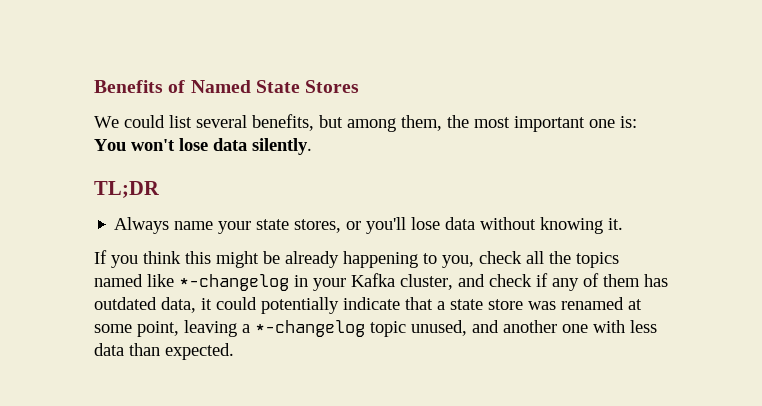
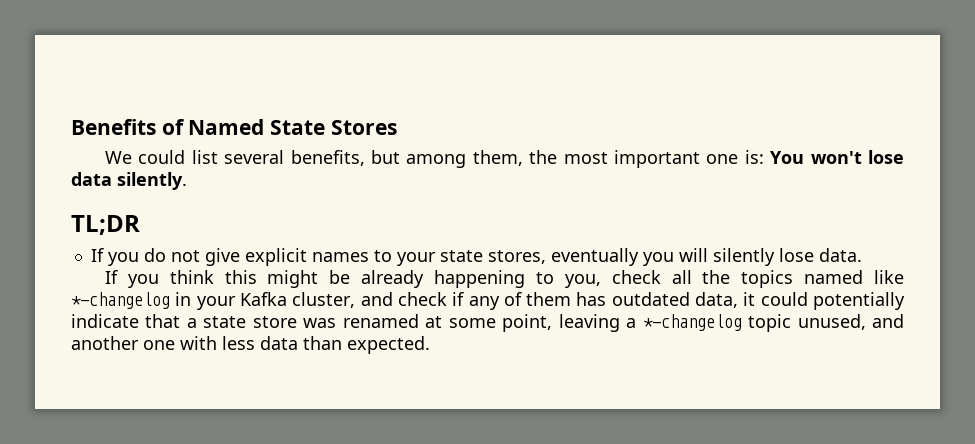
[114,217,624,234] Always name your state stores, or you'll lose data without knowing it. -> [90,248,862,266] If you do not give explicit names to your state stores, eventually you will silently lose data.

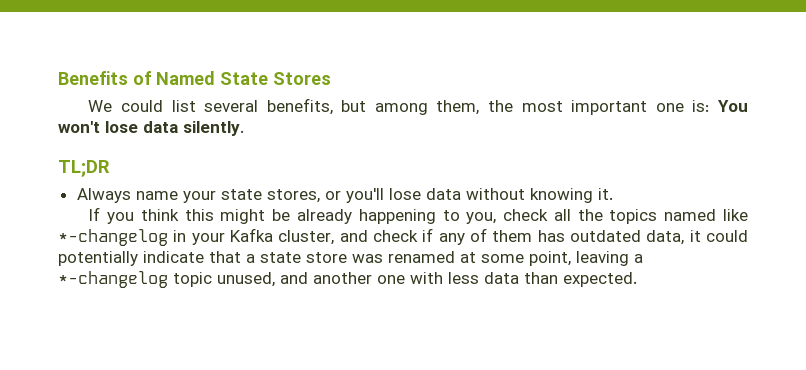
[90,248,862,266] If you do not give explicit names to your state stores, eventually you will silently lose data. -> [76,188,613,203] Always name your state stores, or you'll lose data without knowing it.

